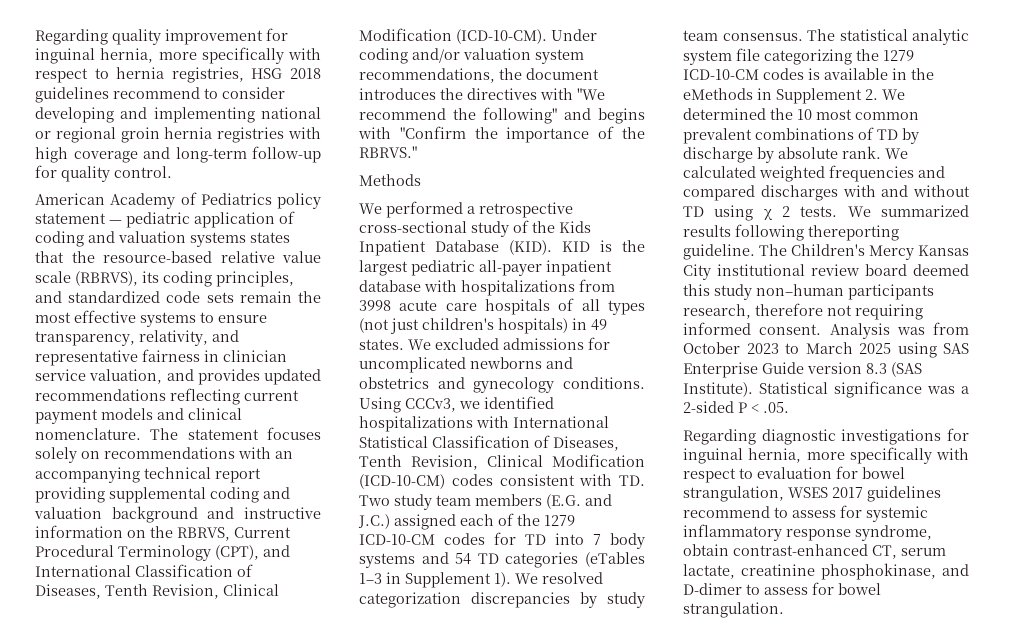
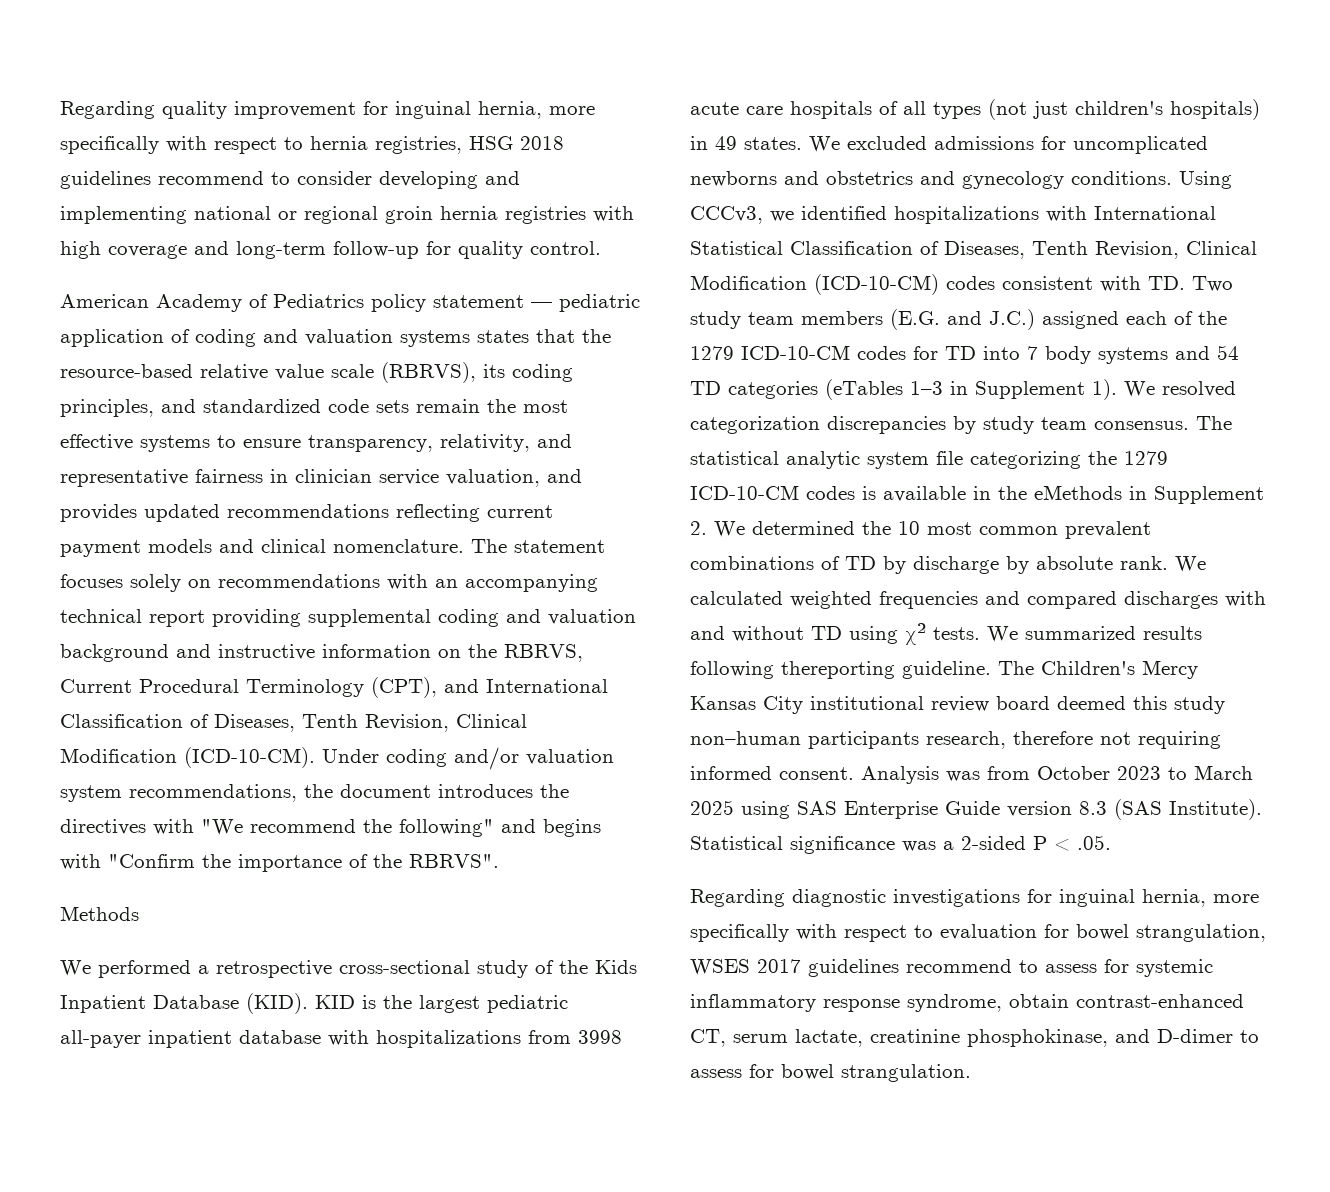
[359,146,417,158] RBRVS." -> [409,854,499,868] RBRVS".
[763,206,790,220] χ 2 -> [905,623,926,645] χ²

